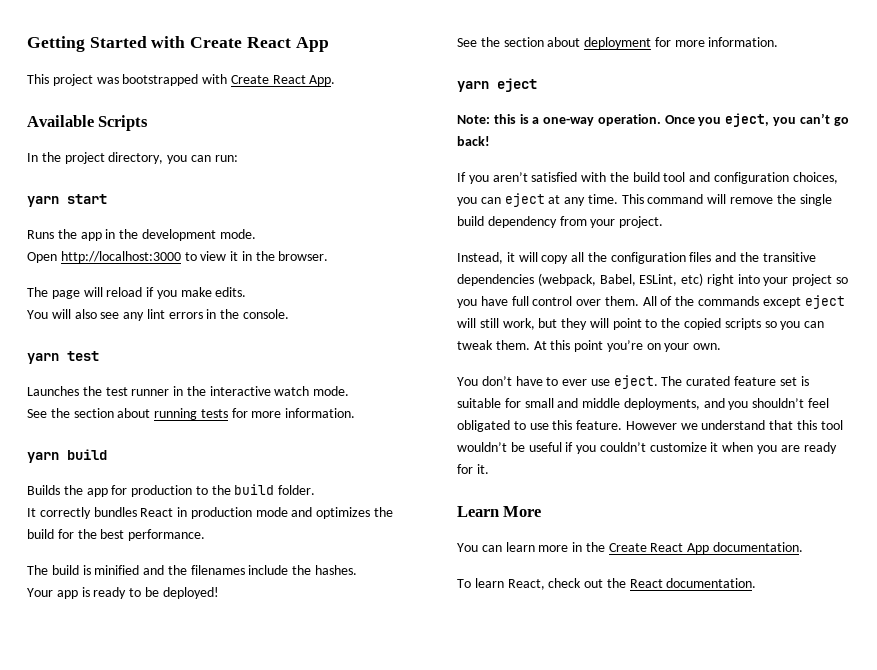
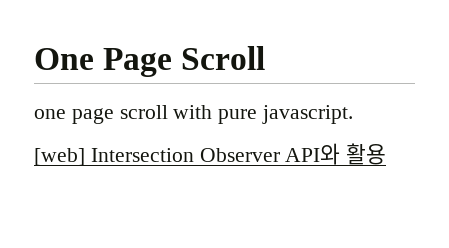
[27,36,329,52] [27,74,336,86] [27,115,149,131] [27,152,238,164] [27,194,107,207] [27,229,256,241] [27,251,329,263] [27,287,247,299] [27,309,290,321] [27,351,99,364] [27,386,350,396] [27,408,356,420] [27,449,107,463] [27,484,316,497] [27,507,394,519] [27,529,206,541] [27,565,358,575] [27,587,219,599] [457,37,779,49] [457,78,537,92] [457,113,849,127] [457,136,490,146] [457,172,838,184] [457,193,832,207] [457,216,664,228] [457,252,816,264] [457,273,849,286] [457,295,845,309] [457,318,825,330] [457,340,722,352] [457,375,809,389] [457,398,830,410] [457,420,843,432] [457,442,837,454] [457,464,489,474] [457,506,542,517] [457,542,804,554] [457,578,757,590] Getting Started with Create React App // This project was bootstrapped with Create React App. // Available Scripts // In the project directory, you can run: // yarn start // Runs the app in the development mode. // Open http://localhost:3000 to view it in the browser. // The page will reload if you make edits. // You will also see any lint errors in the console. // yarn test // Launches the test runner in the interactive watch mode. // See the section about running tests for more information. // yarn build // Builds the app for production to the build folder. // It correctly bundles React in production mode and optimizes the build for the best performance. // The build is minified and the filenames include the hashes. // Your app is ready to be deployed! // See the section about deployment for more information. // yarn eject // Note: this is a one-way operation. Once you eject, you can’t go back! // If you aren’t satisfied with the build tool and configuration choices, you can eject at any time. This command will remove the single build dependency from your project. // Instead, it will copy all the configuration files and the transitive dependencies (webpack, Babel, ESLint, etc) right into your project so you have full control over them. All of the commands except eject will still work, but they will point to the copied scripts so you can tweak them. At this point you’re on your own. // You don’t have to ever use eject. The curated feature set is suitable for small and middle deployments, and you shouldn’t feel obligated to use this feature. However we understand that this tool wouldn’t be useful if you couldn’t customize it when you are ready for it. // Learn More // You can learn more in the Create React App documentation. // To learn React, check out the React documentation. -> [34,46,266,77] [34,105,354,124] [34,143,387,166] One Page Scroll // one page scroll with pure javascript. // [web] Intersection Observer API와 활용

